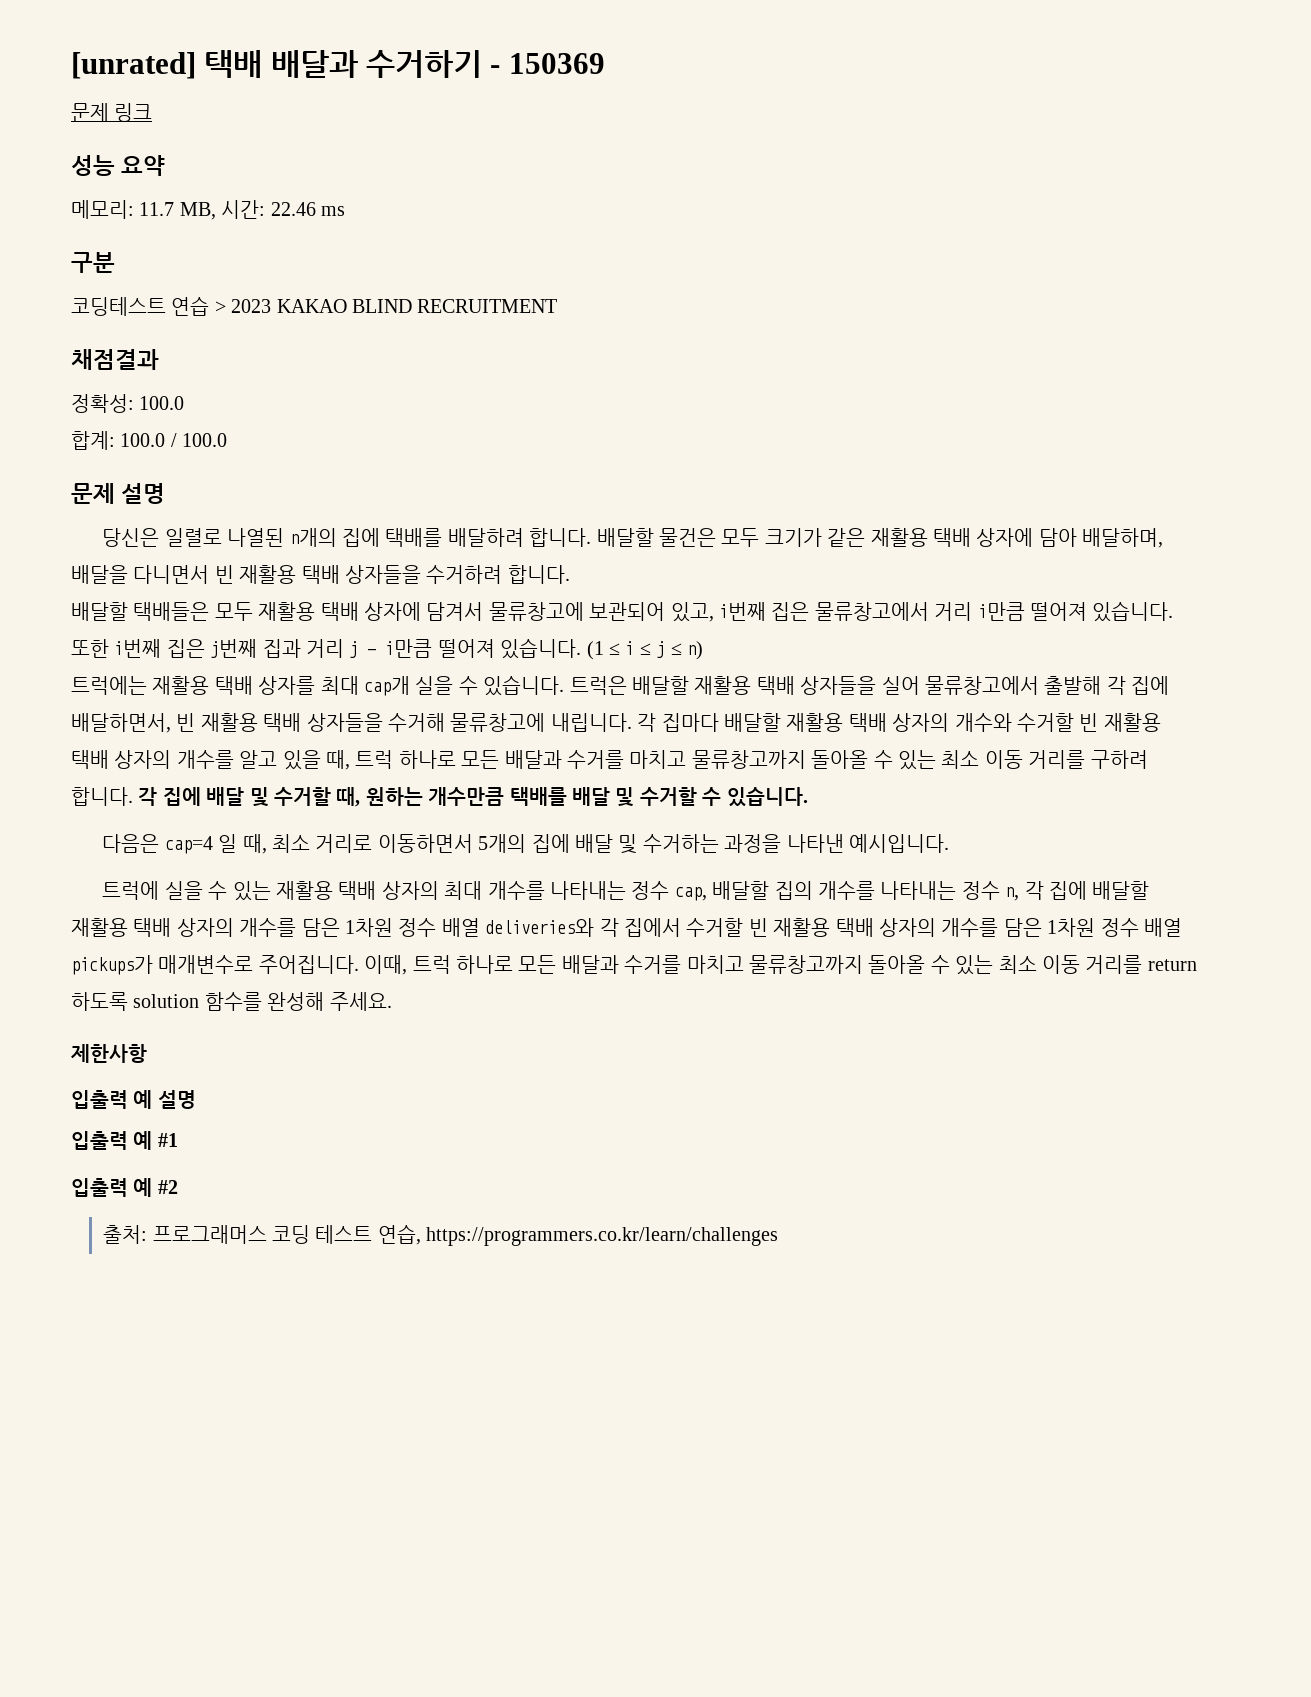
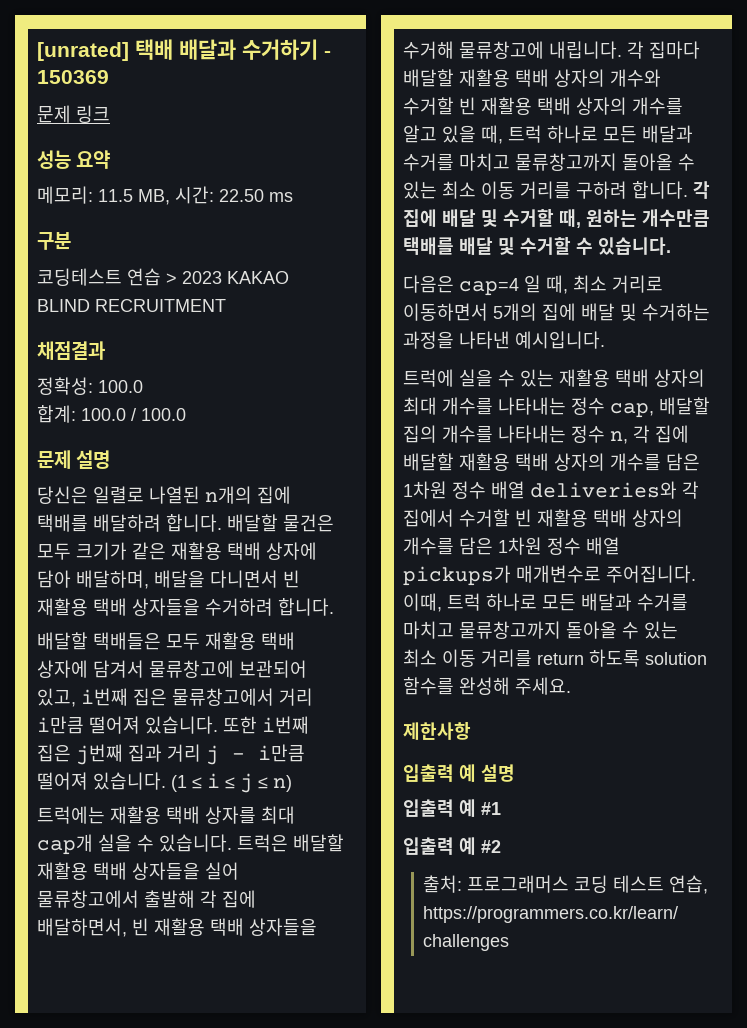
[139,202,175,216] 11.7 -> [98,189,133,202] 11.5
[270,202,316,216] 22.46 -> [219,189,264,202] 22.50

